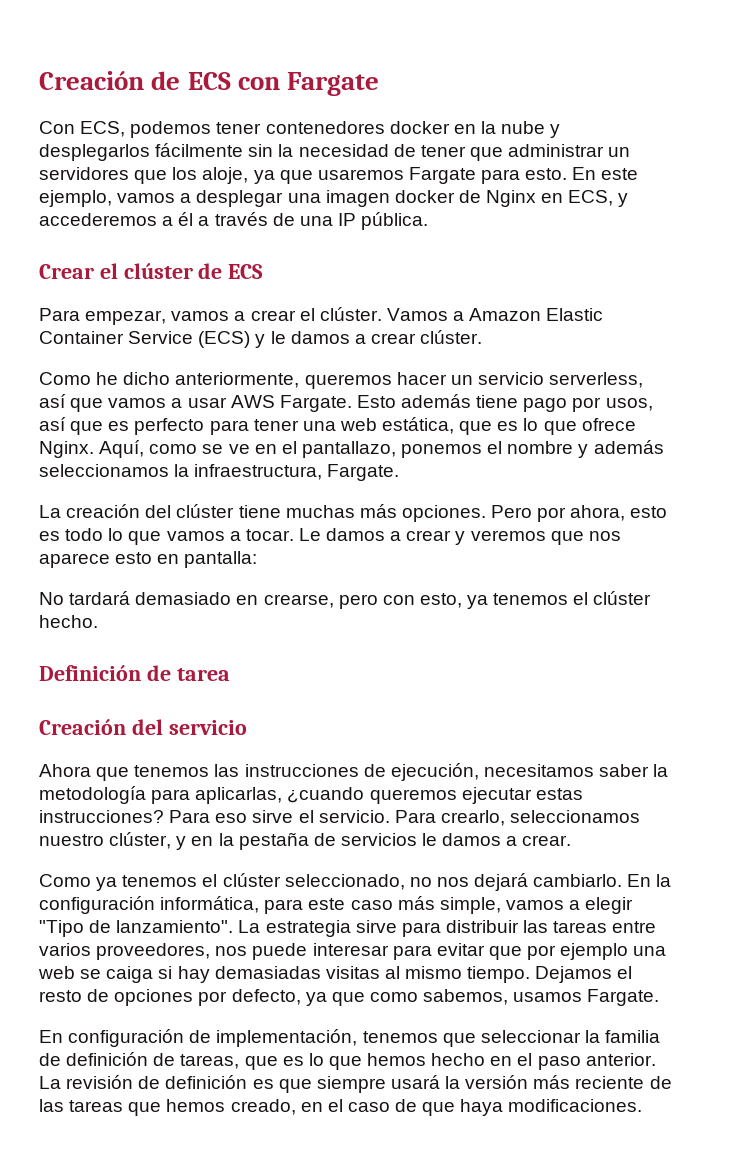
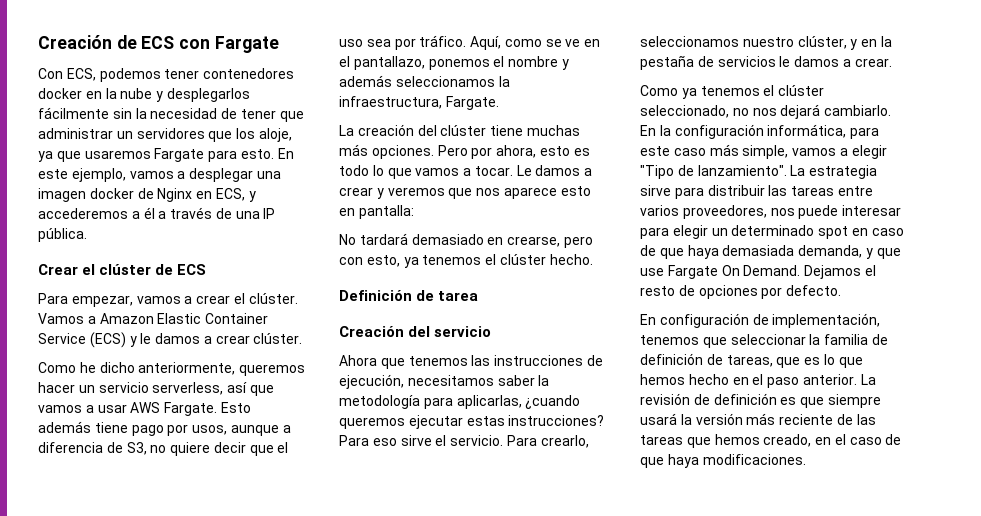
[39,417,636,435] [39,441,94,458] así que es perfecto para tener una web estática, que es lo que ofrece Nginx. -> [230,425,291,436] [38,442,289,456] [339,35,467,50] aunque a diferencia de S3, no quiere decir que el uso sea por tráfico.
[436,943,667,960] [38,966,531,983] evitar que por ejemplo una web se caiga si hay demasiadas visitas al mismo tiempo. -> [672,225,904,239] [640,245,901,259] [640,265,801,279] elegir un determinado spot en caso de que haya demasiada demanda, y que use Fargate On Demand.
[231,989,660,1006] defecto, ya que como sabemos, usamos Fargate. -> [786,285,842,296] defecto.

